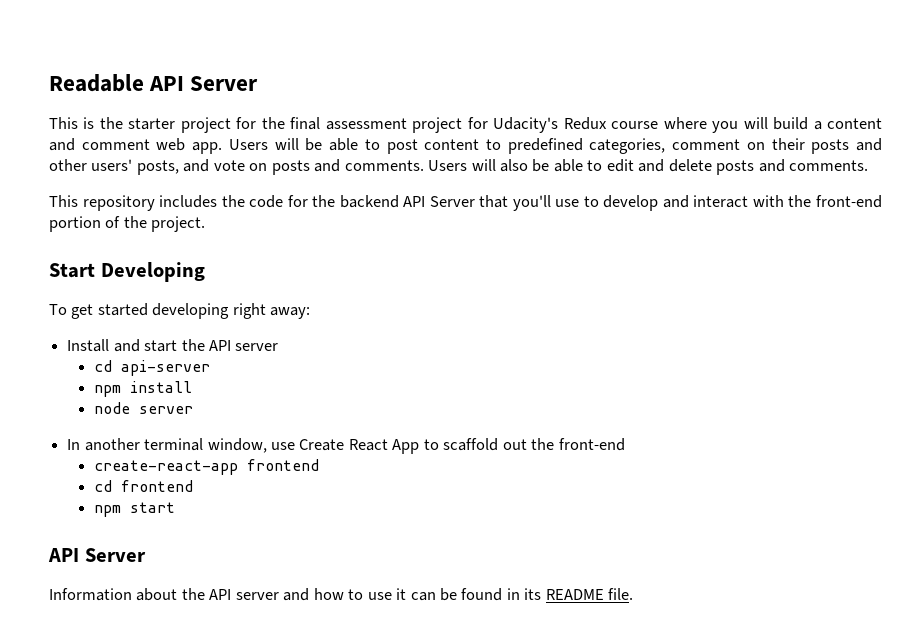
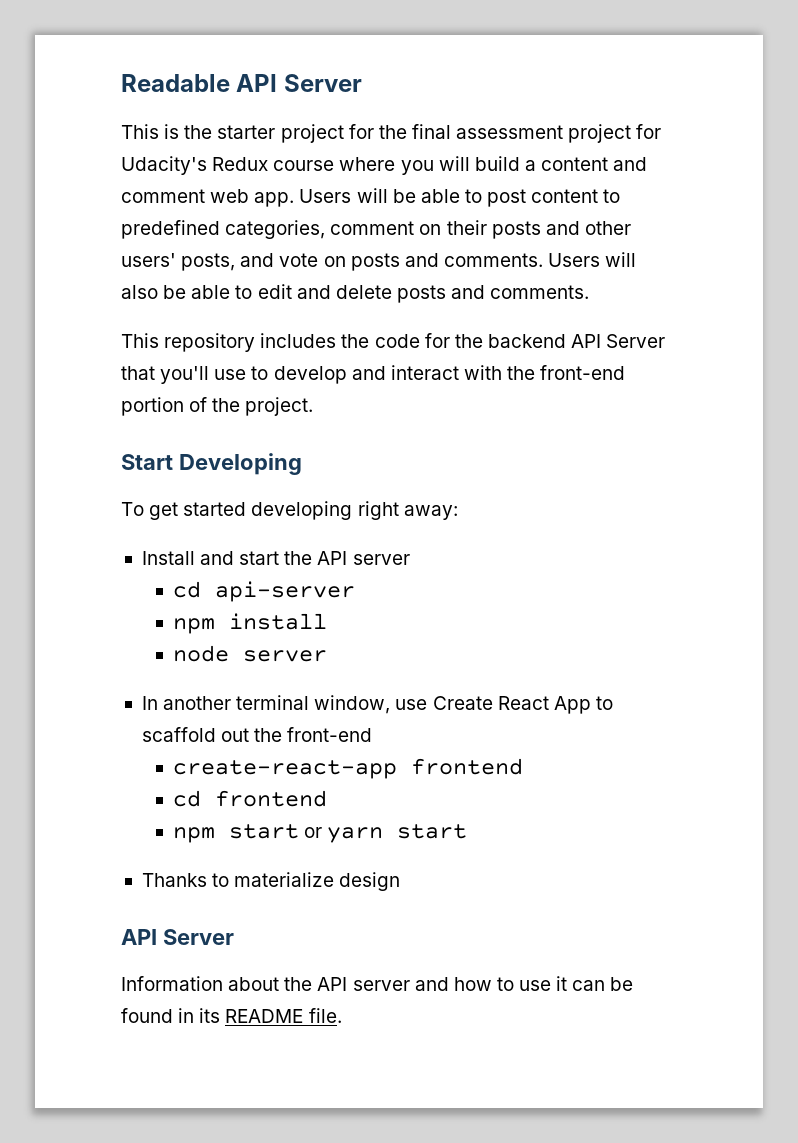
(176, 507) none -> [303,824,468,843] [141,872,401,891] or yarn start // Thanks to materialize design

